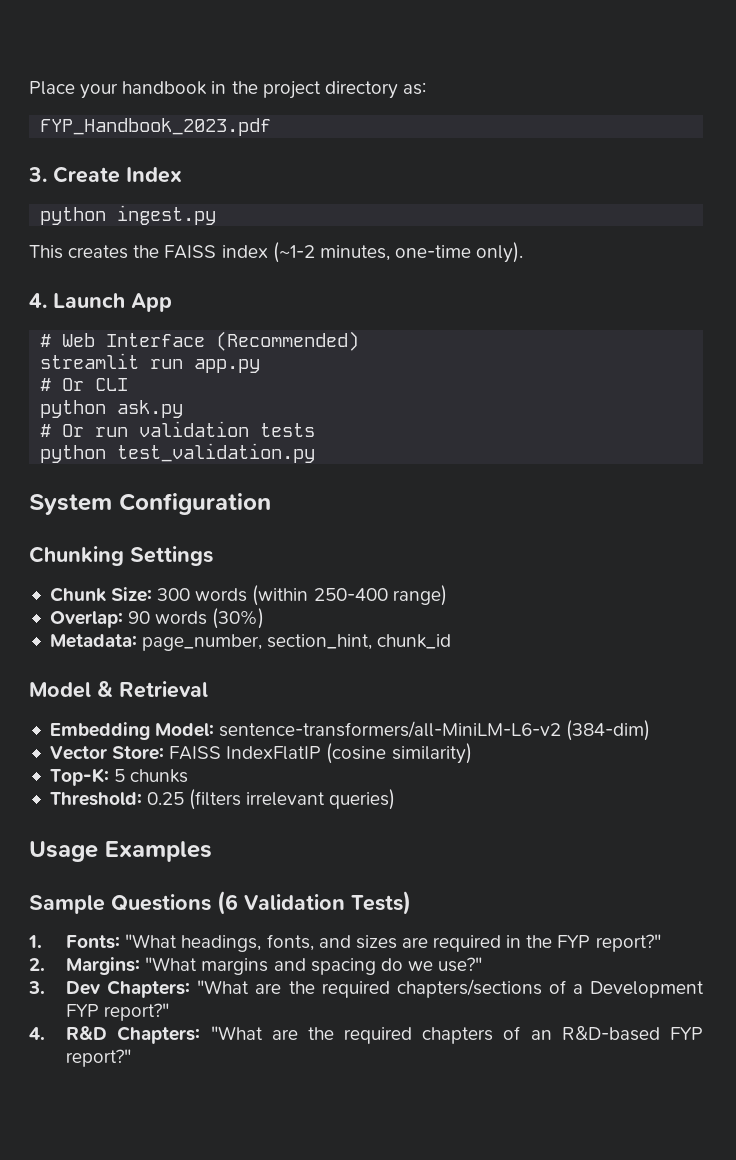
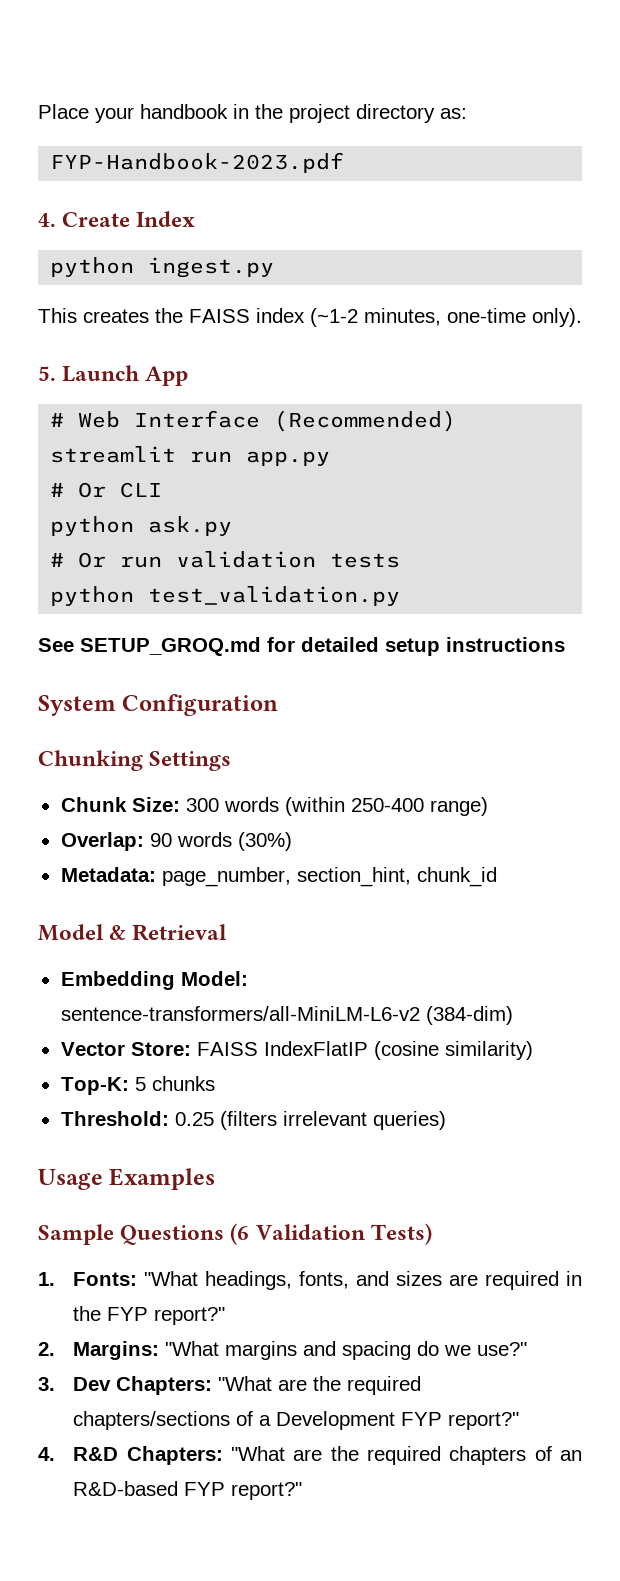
[40,118,272,136] [28,167,47,182] FYP_Handbook_2023.pdf // 3. -> [50,152,345,173] [38,213,56,227] FYP-Handbook-2023.pdf // 4.
[29,293,47,308] 4. -> [38,366,56,381] 5.
(316, 453) none -> [38,637,565,656] // See SETUP_GROQ.md for detailed setup instructions

